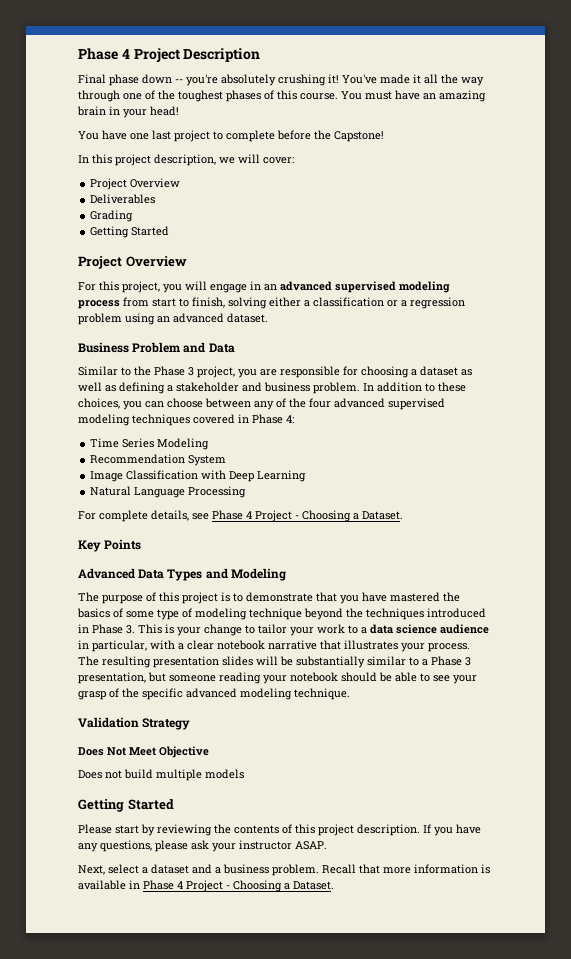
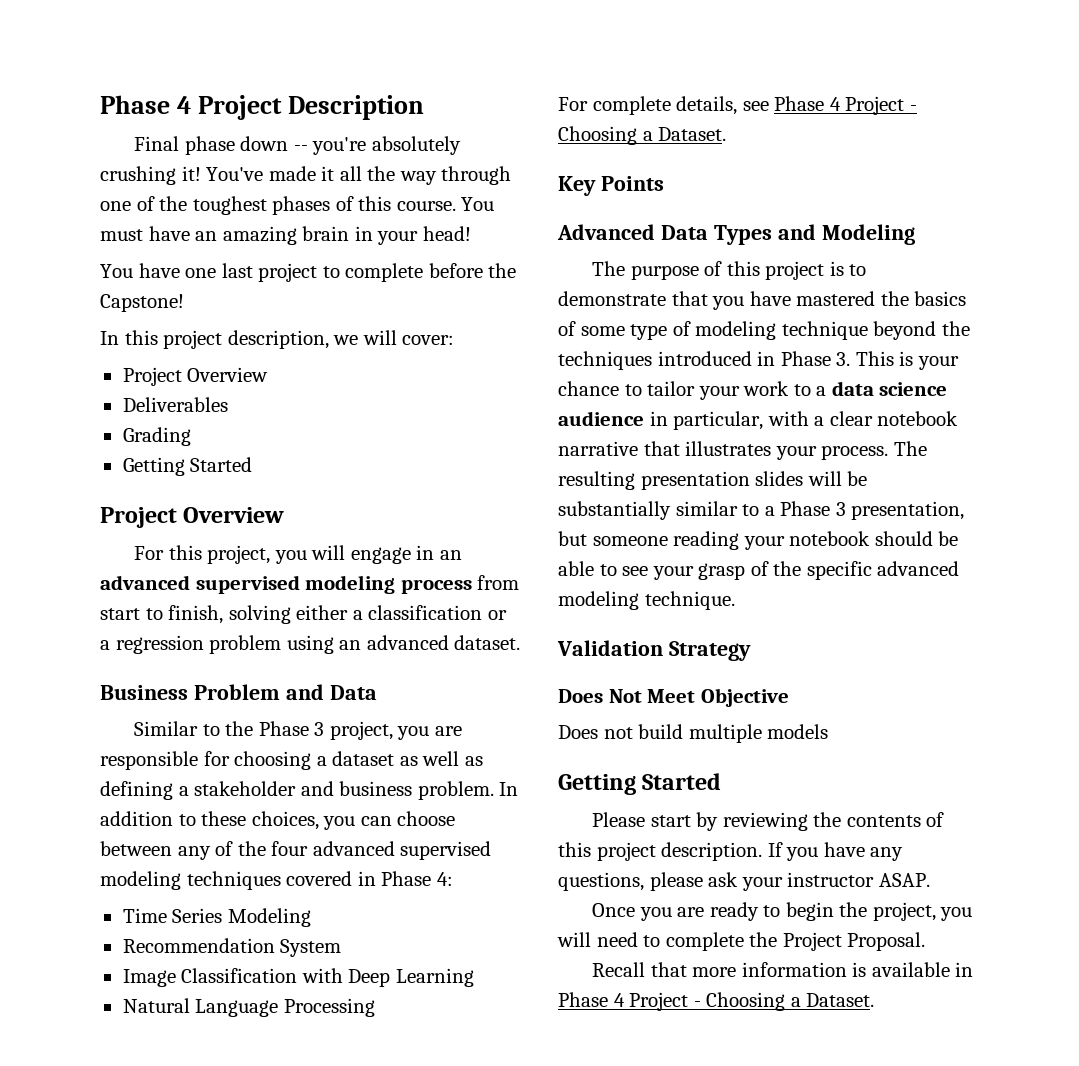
[204,624,242,636] change -> [558,381,619,396] chance
[78,864,319,876] Next, select a dataset and a business problem. -> [592,902,973,921] [557,932,926,951] Once you are ready to begin the project, you will need to complete the Project Proposal. //

